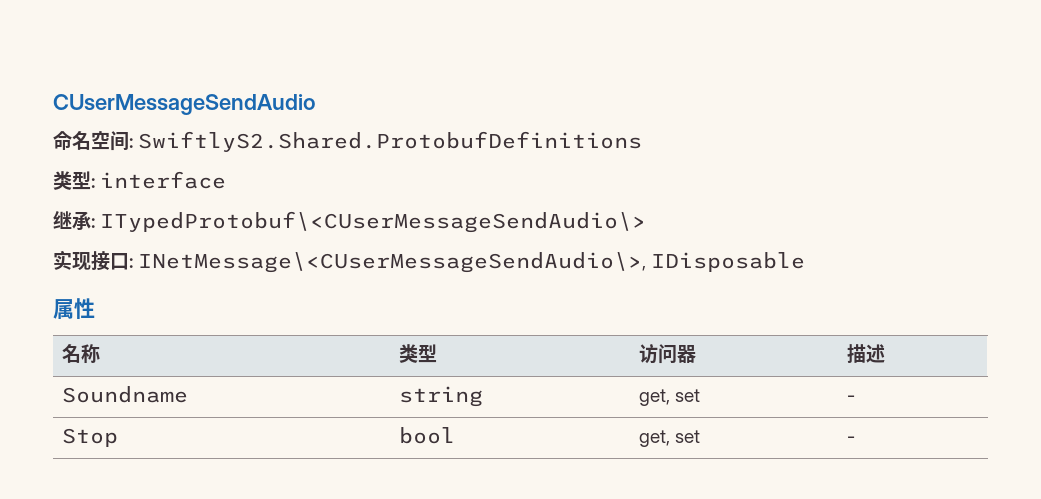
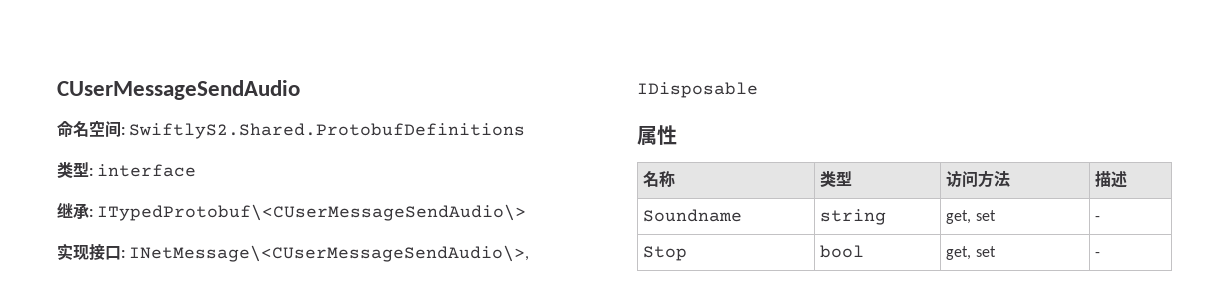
[677,345,697,363] 器 -> [978,170,1011,188] 方法

